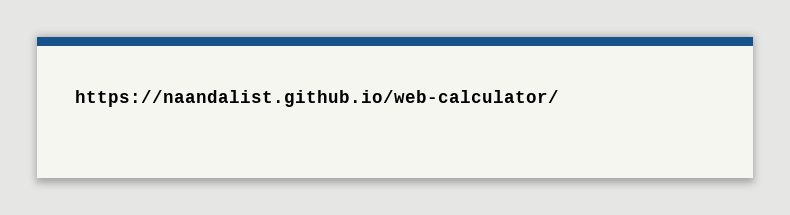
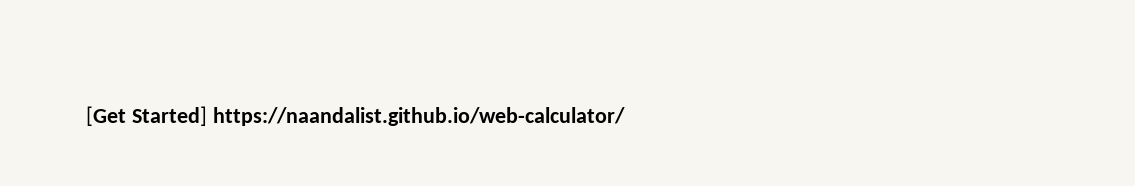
(75, 98) none -> [86,106,207,126] [Get Started]

